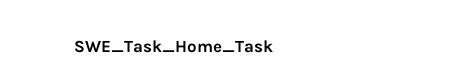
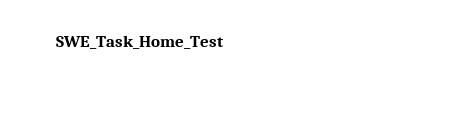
[74,40,273,53] SWE_Task_Home_Task -> [56,35,224,49] SWE_Task_Home_Test

